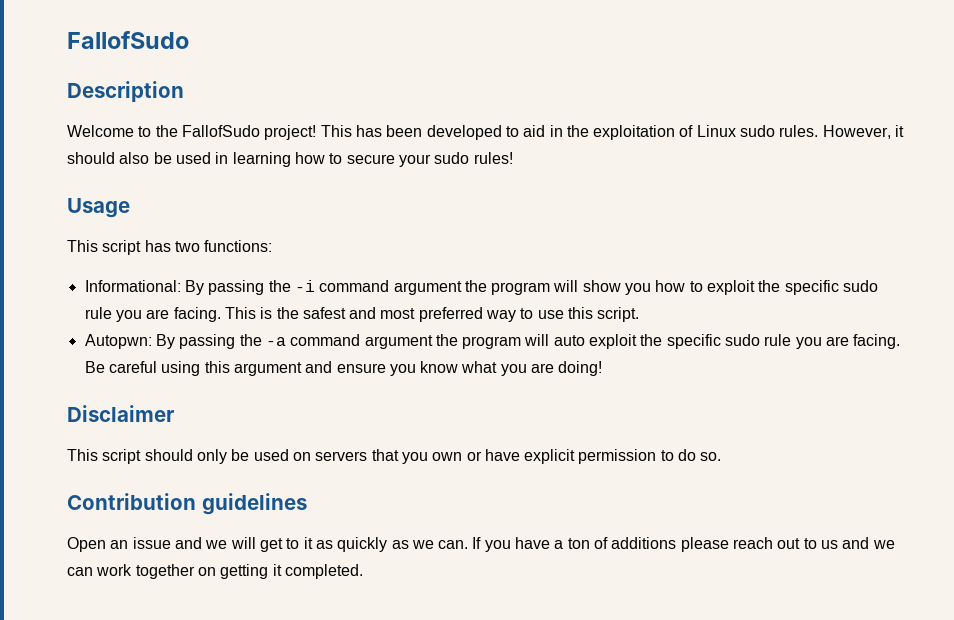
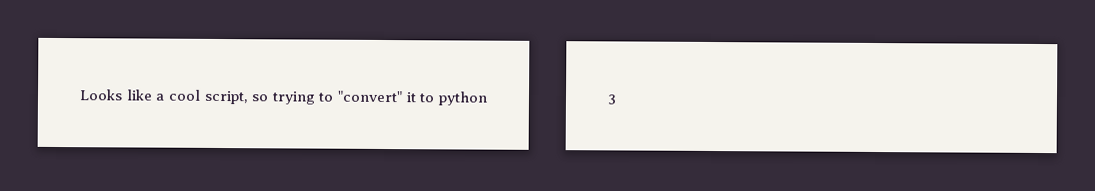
[67,31,189,49] [67,81,184,102] [67,125,905,140] [67,152,513,167] [67,198,130,218] [67,240,273,255] [84,280,879,295] [84,307,640,322] [84,334,901,349] [84,361,603,376] [67,405,174,422] [67,449,722,464] [67,493,307,515] [67,537,895,552] [67,564,363,579] FallofSudo // Description // Welcome to the FallofSudo project! This has been developed to aid in the exploitation of Linux sudo rules. However, it should also be used in learning how to secure your sudo rules! // Usage // This script has two functions: // Informational: By passing the -i command argument the program will show you how to exploit the specific sudo rule you are facing. This is the safest and most preferred way to use this script. // Autopwn: By passing the -a command argument the program will auto exploit the specific sudo rule you are facing. Be careful using this argument and ensure you know what you are doing! // Disclaimer // This script should only be used on servers that you own or have explicit permission to do so. // Contribution guidelines // Open an issue and we will get to it as quickly as we can. If you have a ton of additions please reach out to us and we can work together on getting it completed. -> [79,89,617,106] Looks like a cool script, so trying to "convert" it to python 3

